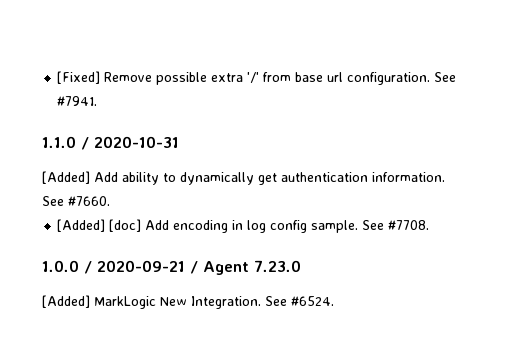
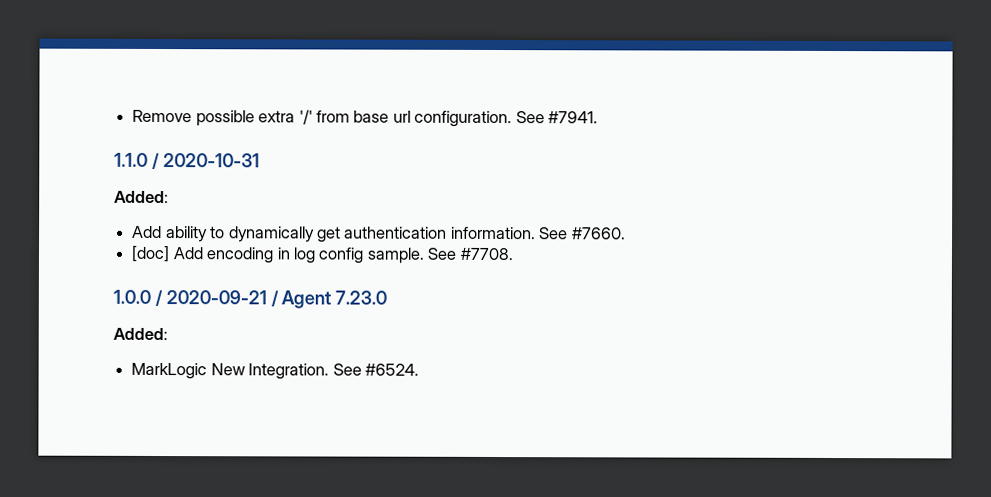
[57,71,101,84] [Fixed] -> (132, 116) none
[42,171,90,184] [Added] -> [114,190,169,204] Added: //
[57,219,106,232] [Added] -> (626, 233) none
[42,295,90,308] [Added] -> [113,327,168,341] Added: //

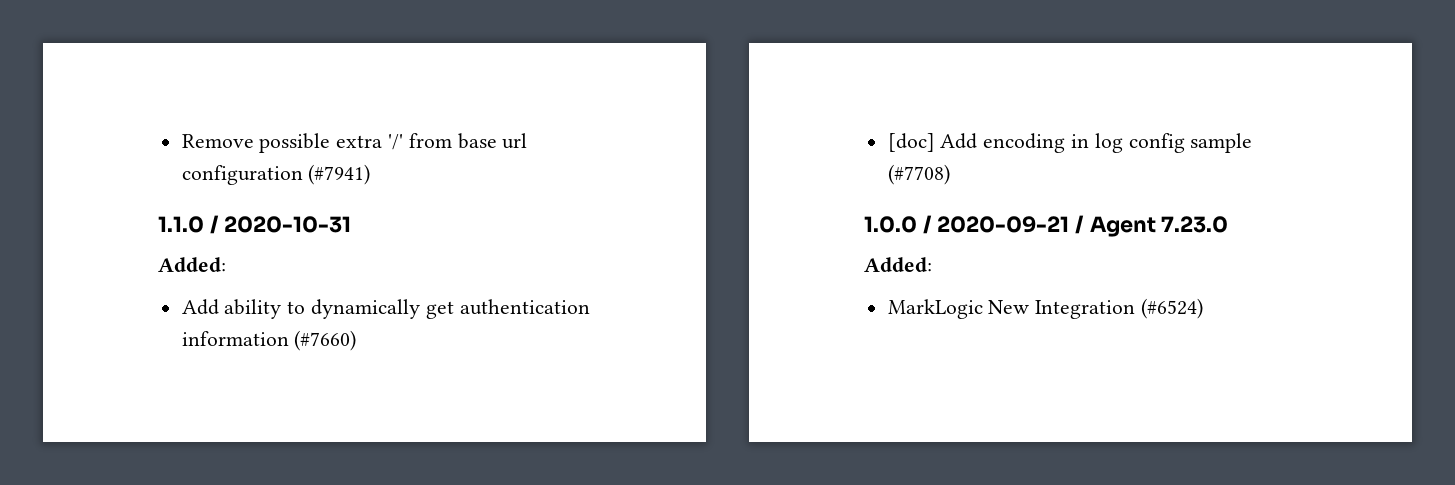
[414,110,599,128] configuration. See #7941. -> [181,164,371,185] configuration (#7941)
[450,226,626,240] information. See #7660. -> [181,330,357,351] information (#7660)
[366,247,514,264] sample. See #7708. -> [1190,133,1253,153] [887,164,950,185] sample (#7708)
[248,363,419,380] Integration. See #6524. -> [1035,298,1204,319] Integration (#6524)

